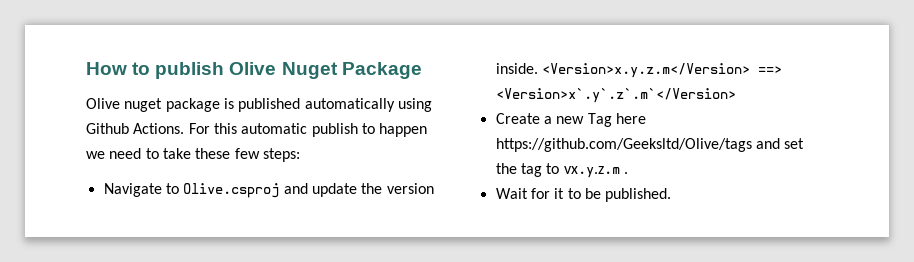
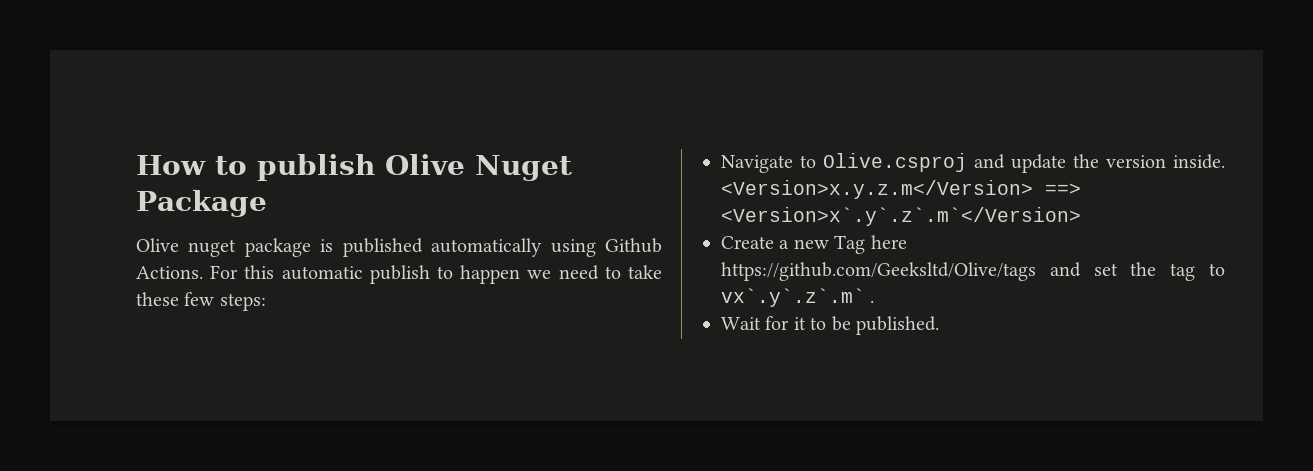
[563,166,620,178] vx.y.z.m -> [721,288,865,307] vx`.y`.z`.m`

